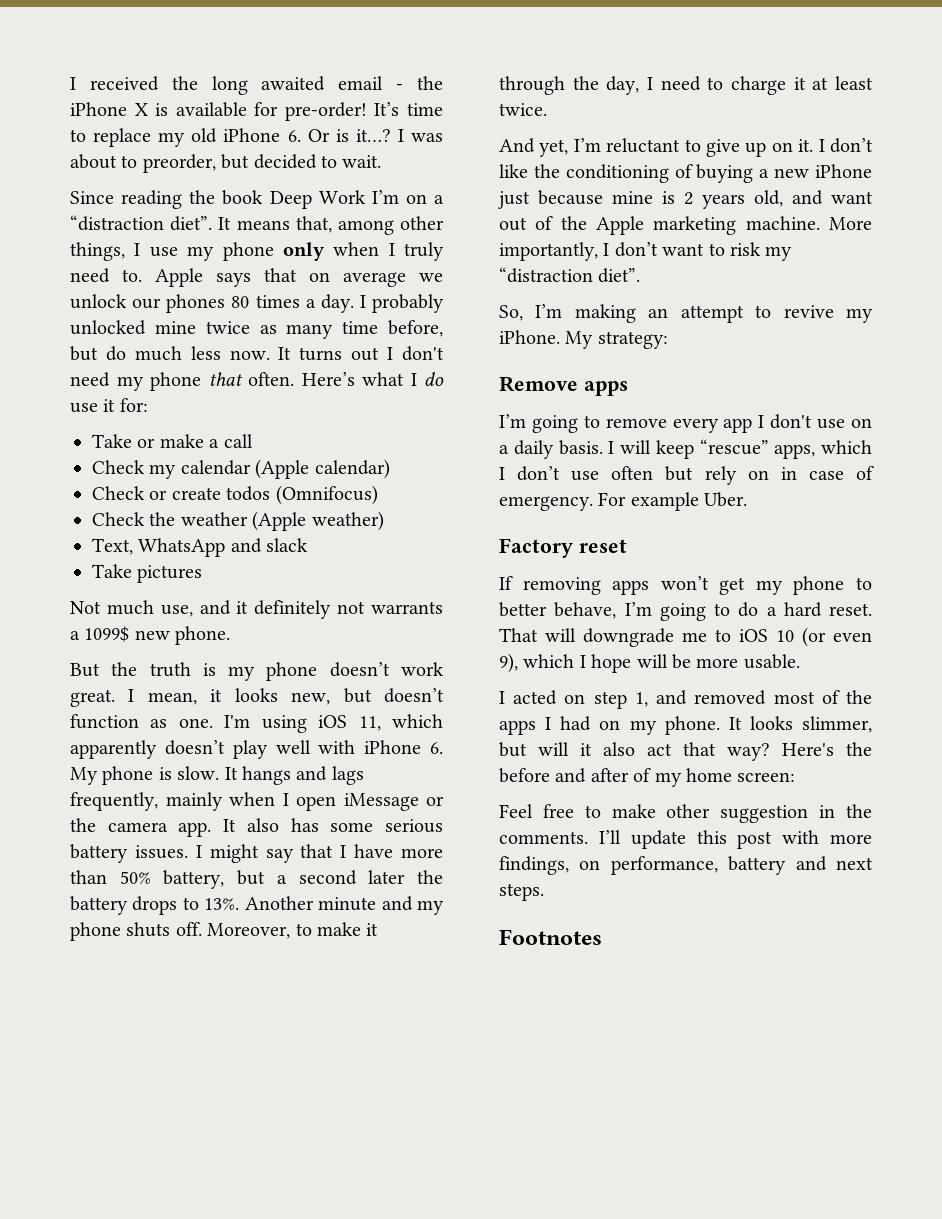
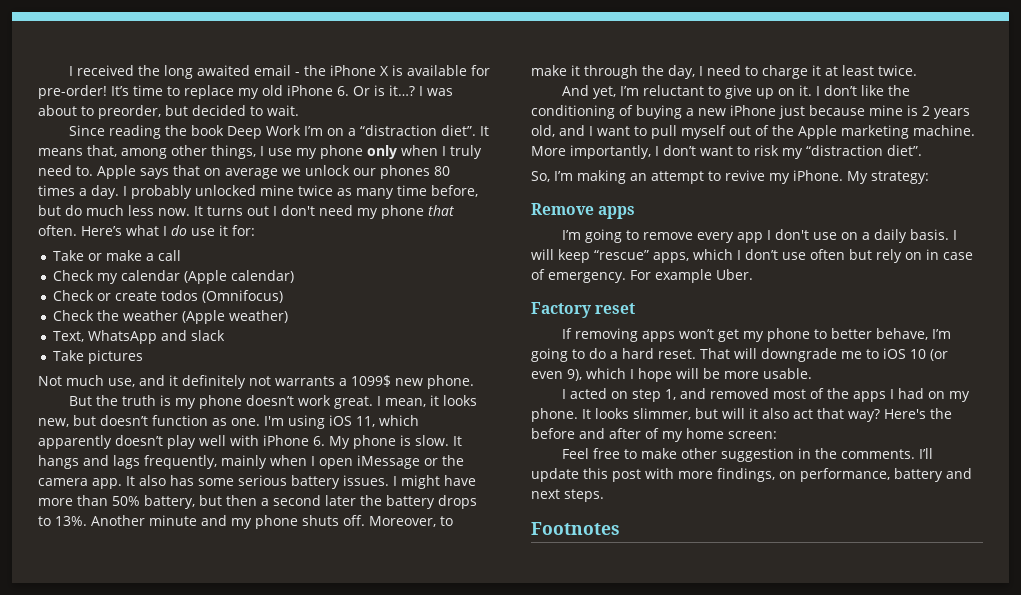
[265,844,347,863] say that I -> (440, 482) none
(266, 877) none -> [226,495,257,506] then
[831,191,873,204] want -> [589,125,726,139] I want to pull myself

